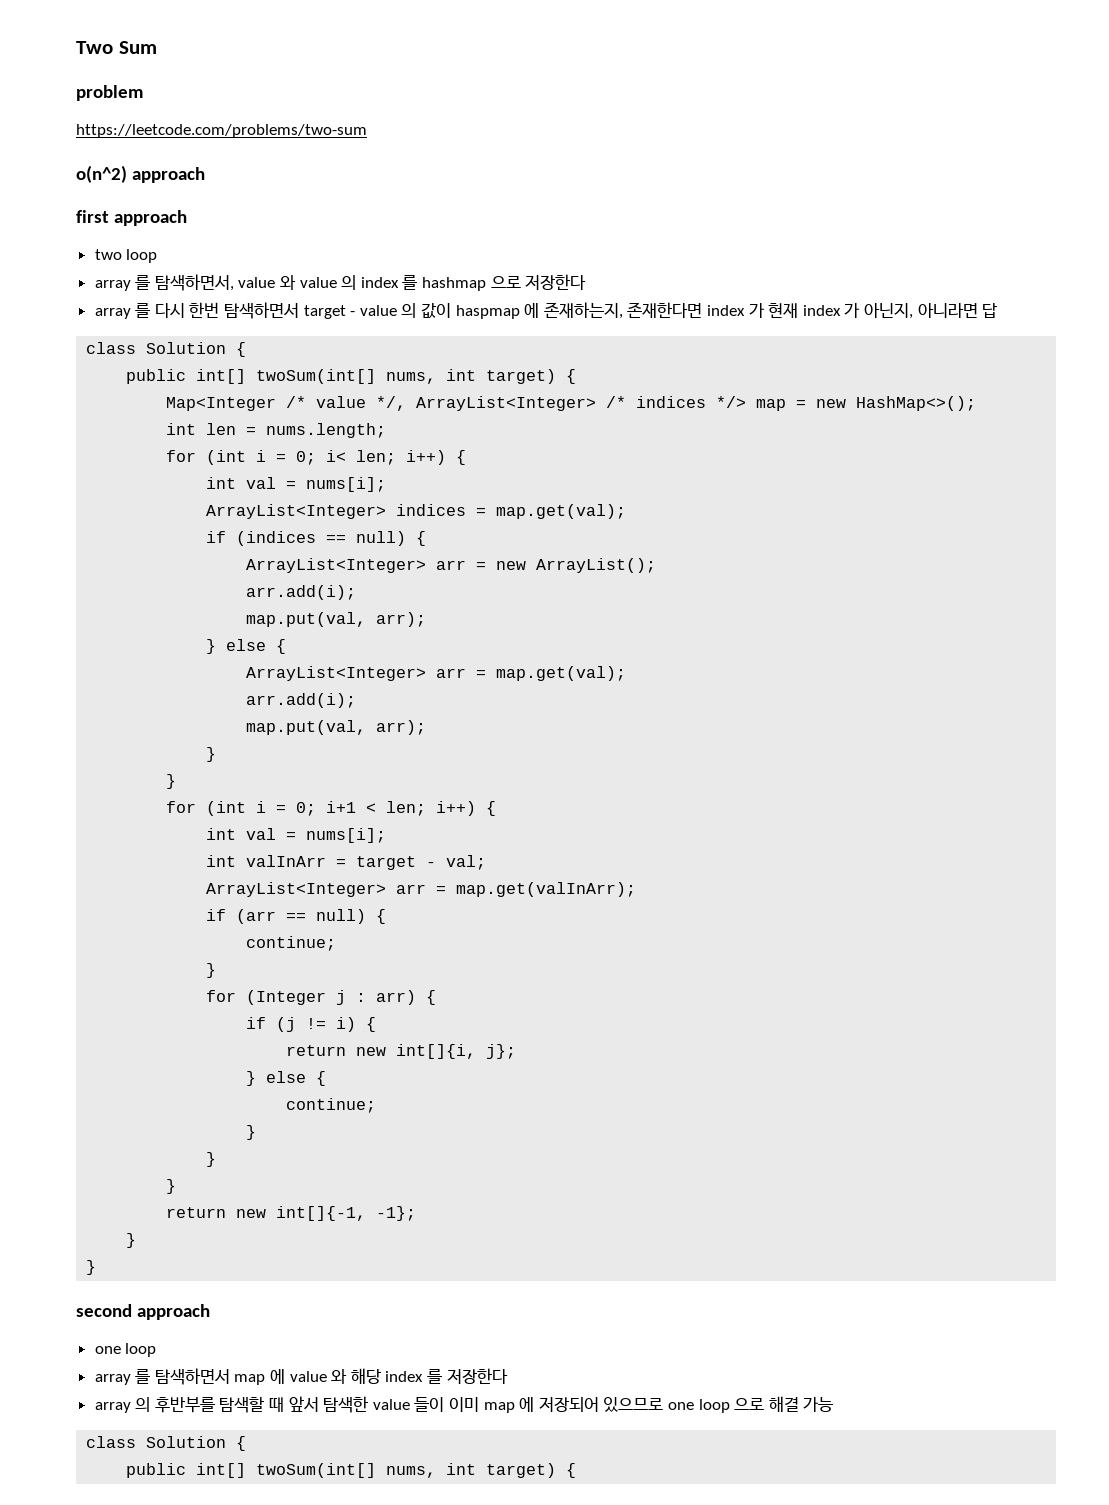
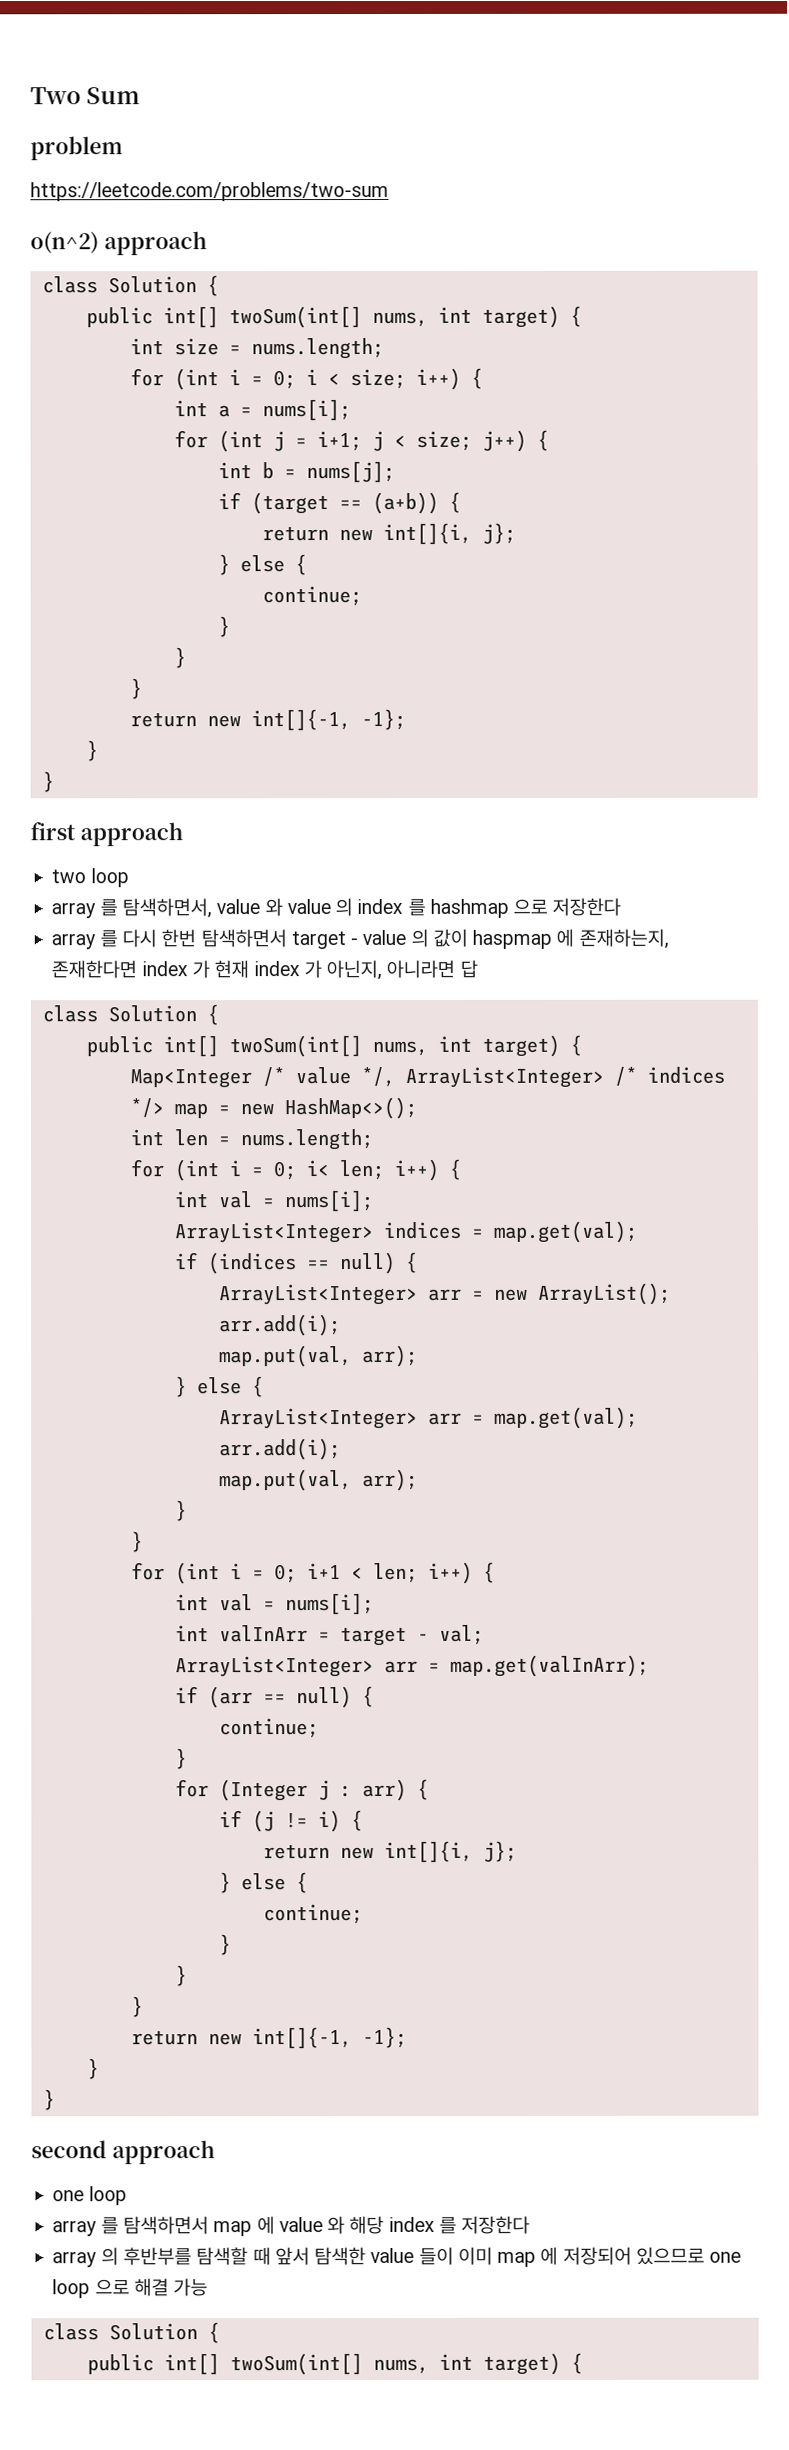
(205, 175) none -> [41,275,219,297] [85,305,582,329] [129,338,384,360] [129,367,483,391] [173,399,351,422] [173,429,549,453] [217,460,395,484] [217,491,461,515] [261,522,516,546] [217,554,307,576] [261,586,362,607] [217,616,230,638] [173,647,186,669] [129,678,142,700] [129,708,406,732] [85,740,98,762] [41,771,54,793] // class Solution { // public int[] twoSum(int[] nums, int target) { // int size = nums.length; // for (int i = 0; i < size; i++) { // int a = nums[i]; // for (int j = i+1; j < size; j++) { // int b = nums[j]; // if (target == (a+b)) { // return new int[]{i, j}; // } else { // continue; // } // } // } // return new int[]{-1, -1}; // } // }

